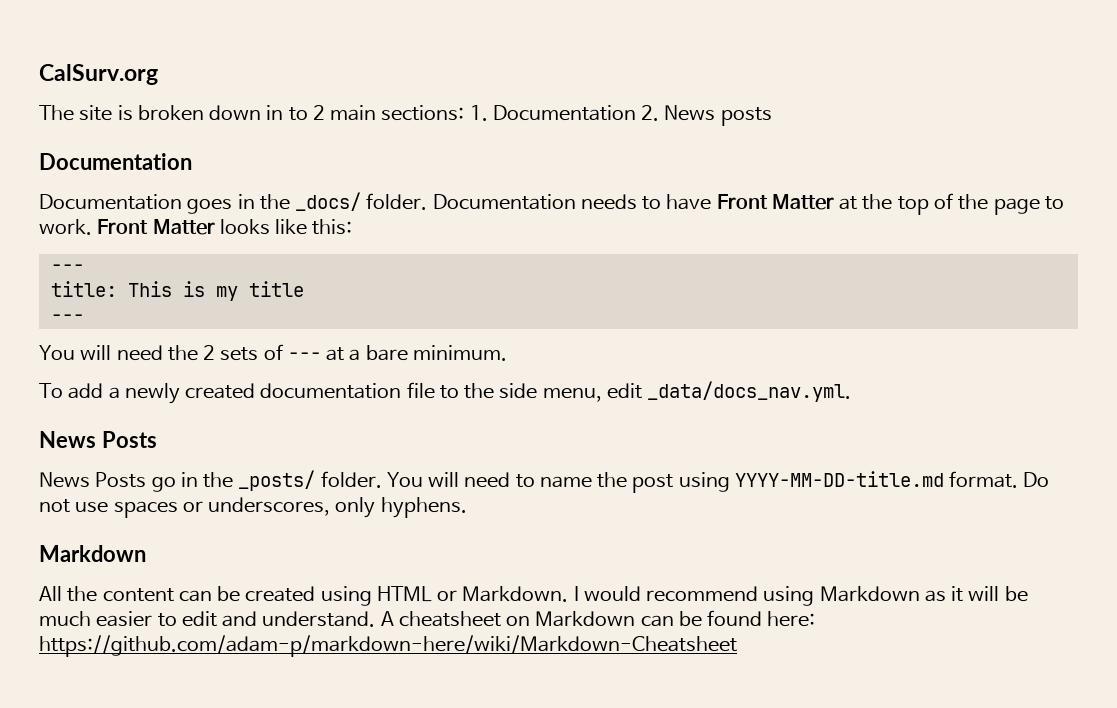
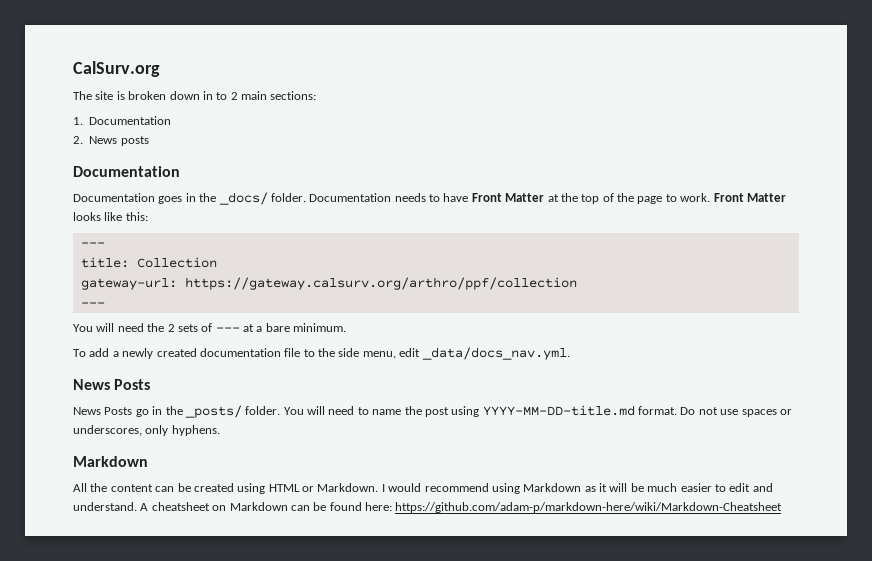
(465, 113) none -> (317, 95) //
(636, 113) none -> (172, 120) //
[127,281,304,301] This is my title -> [136,257,217,268] [80,277,577,290] Collection // gateway-url: https://gateway.calsurv.org/arthro/ppf/collection

